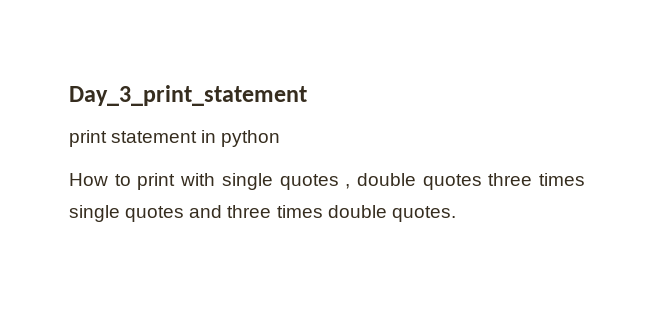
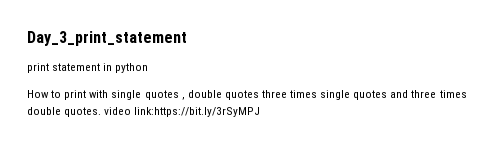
(456, 214) none -> [104,107,261,117] video link:https://bit.ly/3rSyMPJ

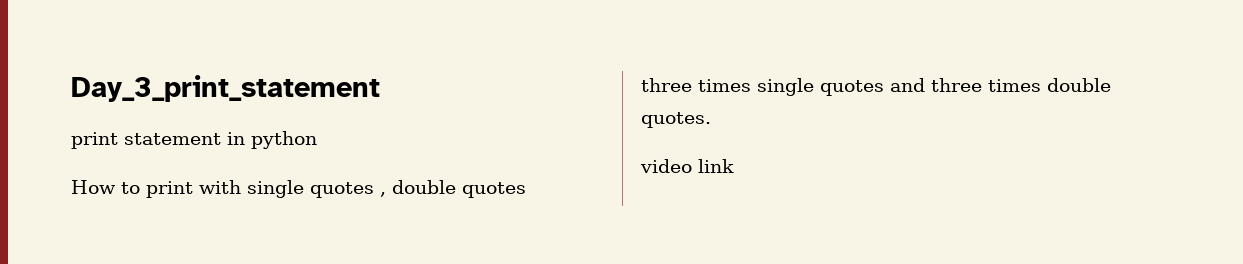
(259, 95) none -> (526, 190) //
[104,107,261,117] video link:https://bit.ly/3rSyMPJ -> [640,159,734,173] // video link

